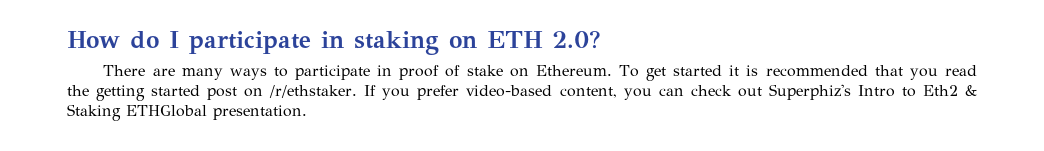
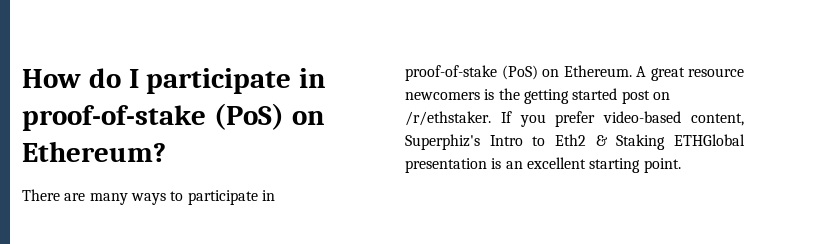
[354,30,601,55] staking on ETH 2.0? -> [22,103,325,131] [22,141,166,162] proof-of-stake (PoS) on Ethereum?
[399,65,978,81] proof of stake on Ethereum. To get started it is recommended that you read -> [405,65,744,81] [405,89,495,100] proof-of-stake (PoS) on Ethereum. A great resource newcomers is
[623,85,762,100] you can check out -> (744, 119) none
[213,105,307,120] presentation. -> [405,157,681,173] presentation is an excellent starting point.

